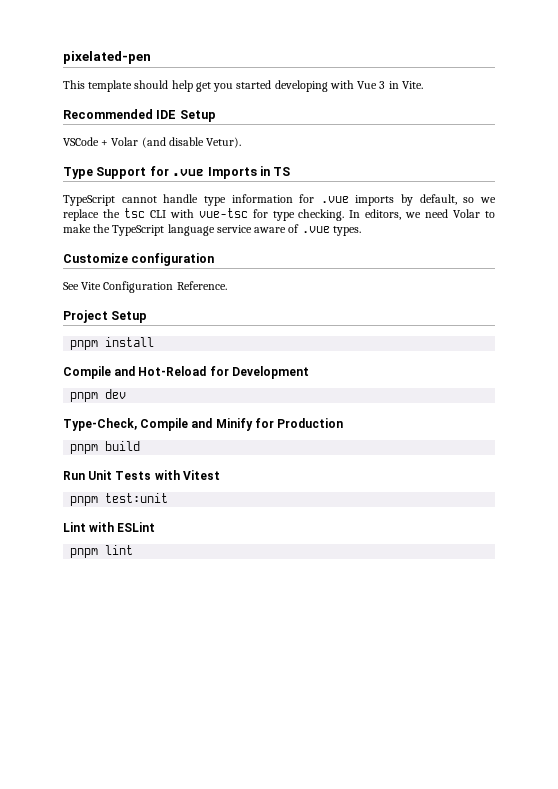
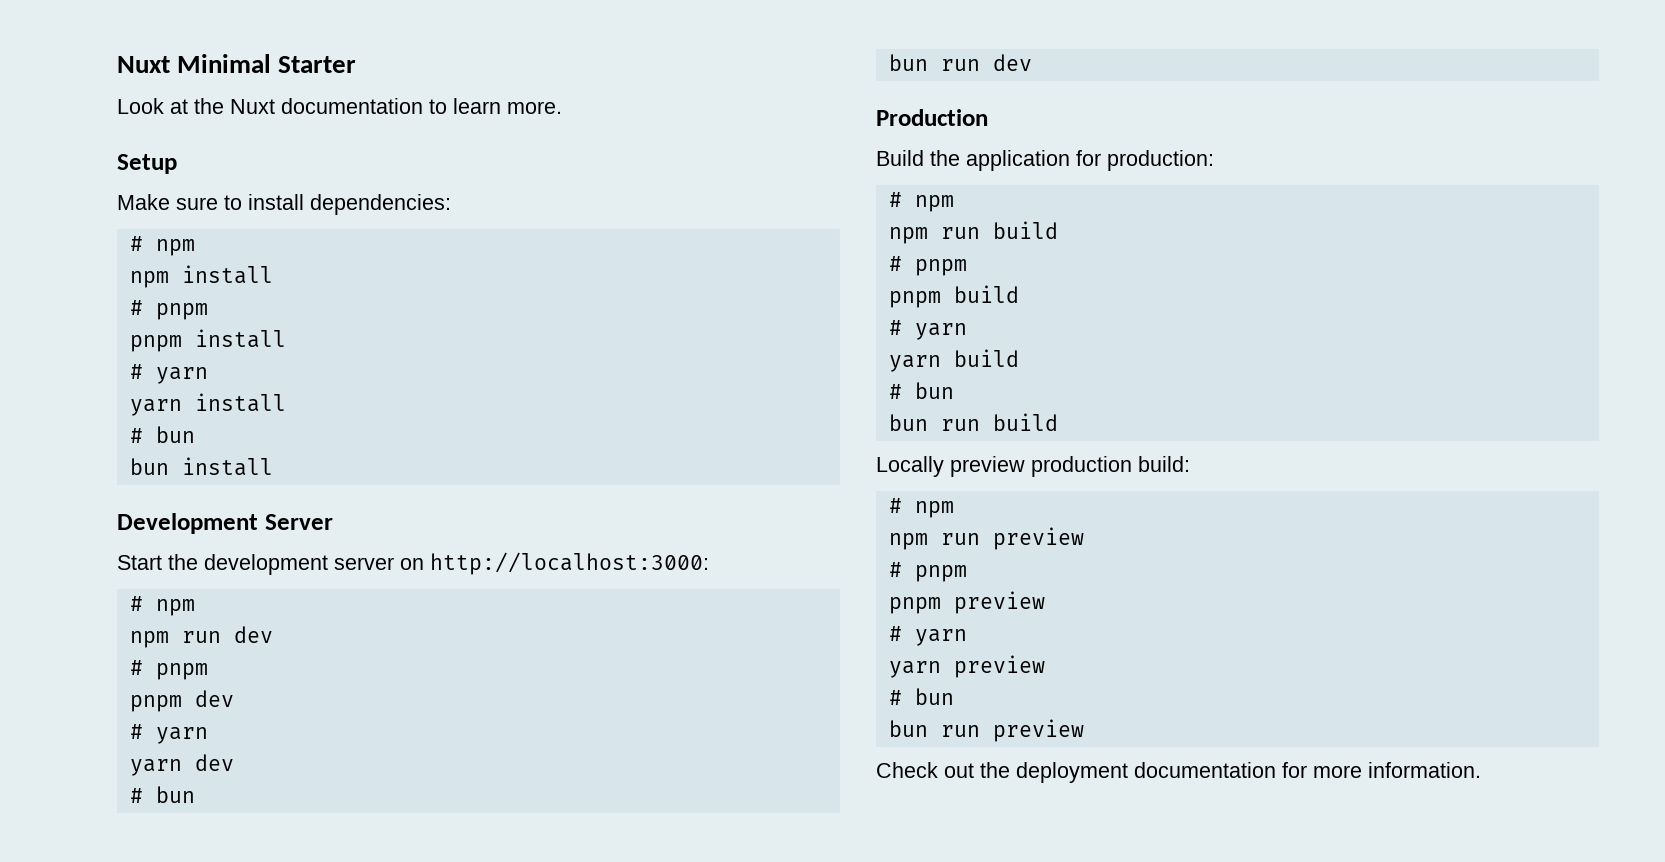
[63,51,151,64] [63,80,423,92] [63,109,216,122] [63,137,242,148] [63,166,291,179] [63,194,496,206] [63,208,496,221] [63,224,361,236] [63,253,215,266] [63,281,227,293] [63,310,148,323] [70,337,155,350] [63,366,309,379] [70,389,127,402] [63,418,344,431] [70,441,141,454] [63,470,220,480] [70,493,169,506] [63,522,156,532] [70,545,134,558] pixelated-pen // This template should help get you started developing with Vue 3 in Vite. // Recommended IDE Setup // VSCode + Volar (and disable Vetur). // Type Support for .vue Imports in TS // TypeScript cannot handle type information for .vue imports by default, so we replace the tsc CLI with vue-tsc for type checking. In editors, we need Volar to make the TypeScript language service aware of .vue types. // Customize configuration // See Vite Configuration Reference. // Project Setup // pnpm install // Compile and Hot-Reload for Development // pnpm dev // Type-Check, Compile and Minify for Production // pnpm build // Run Unit Tests with Vitest // pnpm test:unit // Lint with ESLint // pnpm lint -> [117,54,357,73] [117,98,562,114] [117,154,177,174] [117,194,451,215] [129,236,195,256] [129,265,273,288] [129,300,208,320] [129,329,286,352] [129,364,208,384] [129,393,286,416] [129,426,195,443] [129,457,273,476] [117,513,333,534] [117,552,709,575] [129,596,195,616] [129,626,273,648] [129,660,208,680] [129,690,234,712] [129,724,208,744] [129,754,234,776] [129,786,195,803] [888,54,1032,71] [876,109,988,126] [876,150,1214,171] [888,192,954,212] [888,221,1058,244] [888,256,967,276] [888,285,1019,308] [888,320,967,340] [888,349,1019,372] [888,382,954,399] [888,413,1058,431] [876,456,1190,477] [888,498,954,518] [888,527,1084,550] [888,562,967,582] [888,591,1045,614] [888,626,967,646] [888,655,1045,678] [888,688,954,705] [888,719,1084,742] [876,762,1481,783] Nuxt Minimal Starter // Look at the Nuxt documentation to learn more. // Setup // Make sure to install dependencies: // # npm // npm install // # pnpm // pnpm install // # yarn // yarn install // # bun // bun install // Development Server // Start the development server on http://localhost:3000: // # npm // npm run dev // # pnpm // pnpm dev // # yarn // yarn dev // # bun // bun run dev // Production // Build the application for production: // # npm // npm run build // # pnpm // pnpm build // # yarn // yarn build // # bun // bun run build // Locally preview production build: // # npm // npm run preview // # pnpm // pnpm preview // # yarn // yarn preview // # bun // bun run preview // Check out the deployment documentation for more information.

